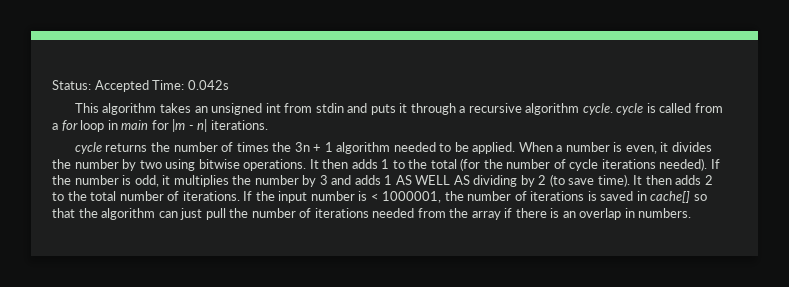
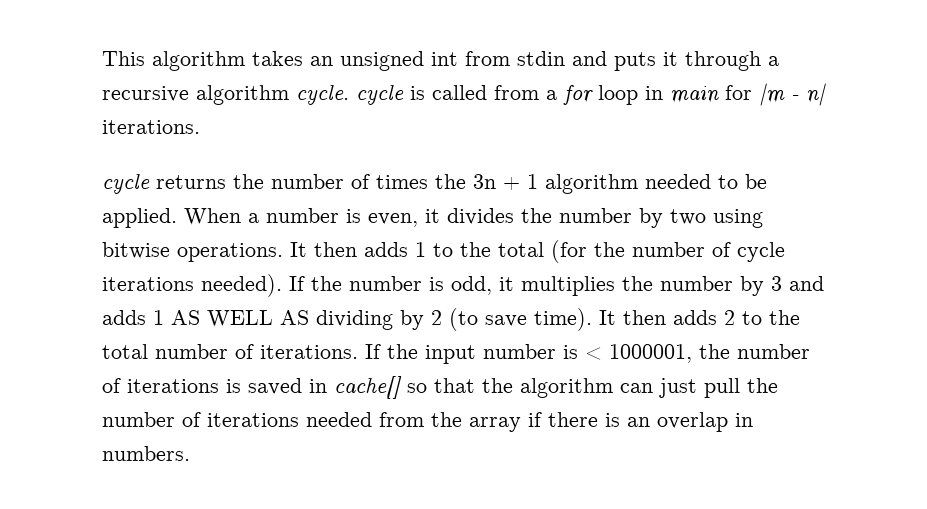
[52,80,229,92] Status: Accepted Time: 0.042s // -> (102, 58) none

